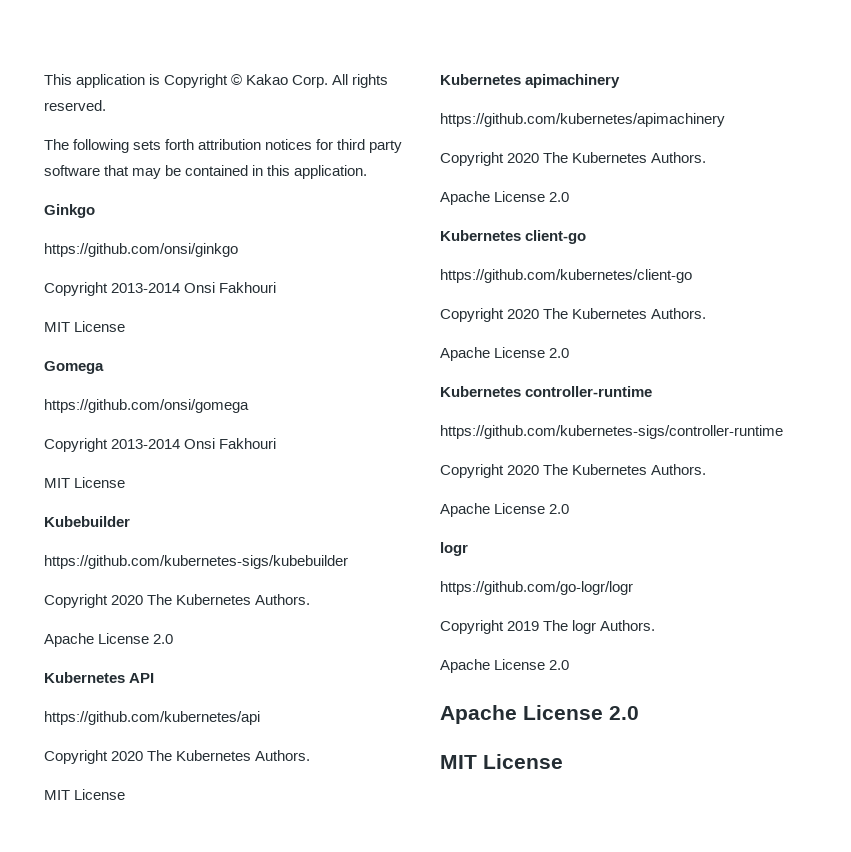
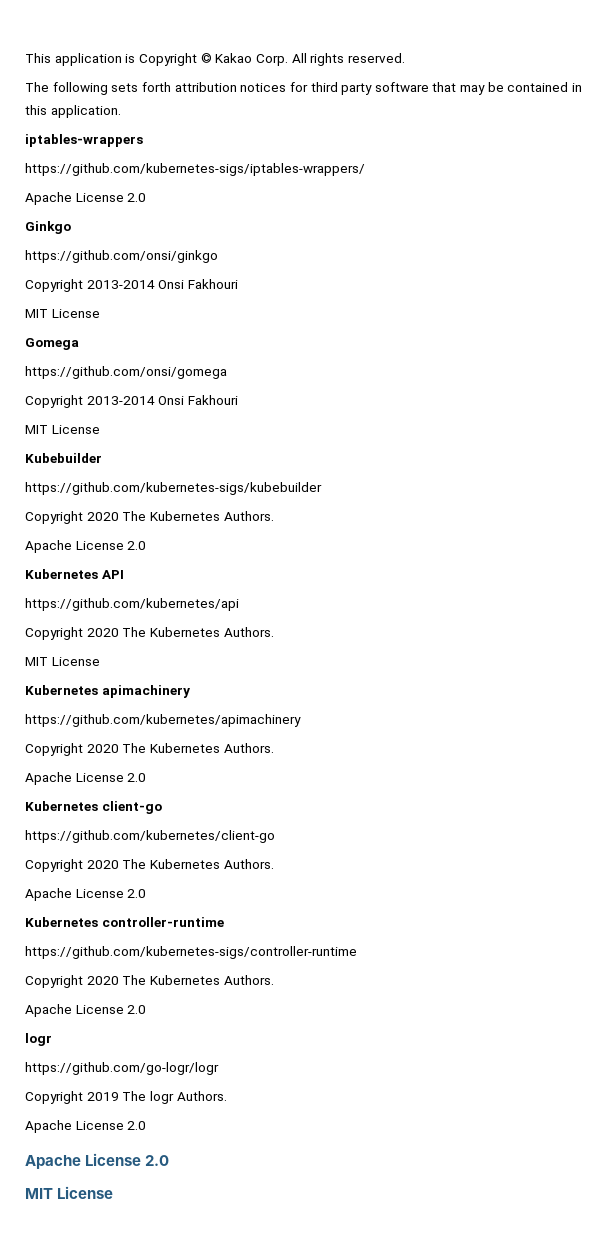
(368, 172) none -> [25,134,143,147] [25,163,365,176] [25,192,147,205] // iptables-wrappers // https://github.com/kubernetes-sigs/iptables-wrappers/ // Apache License 2.0

